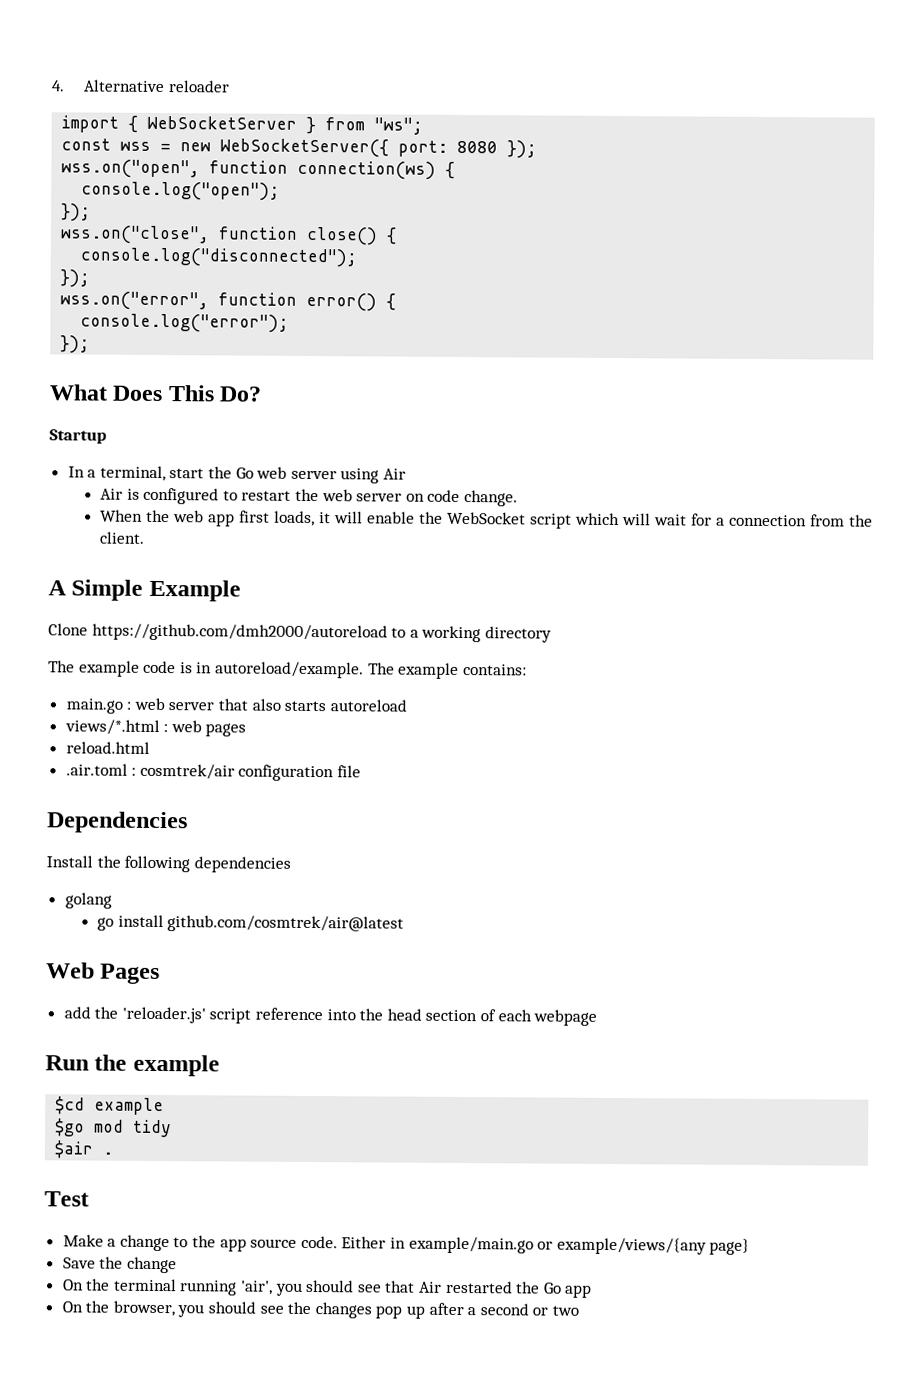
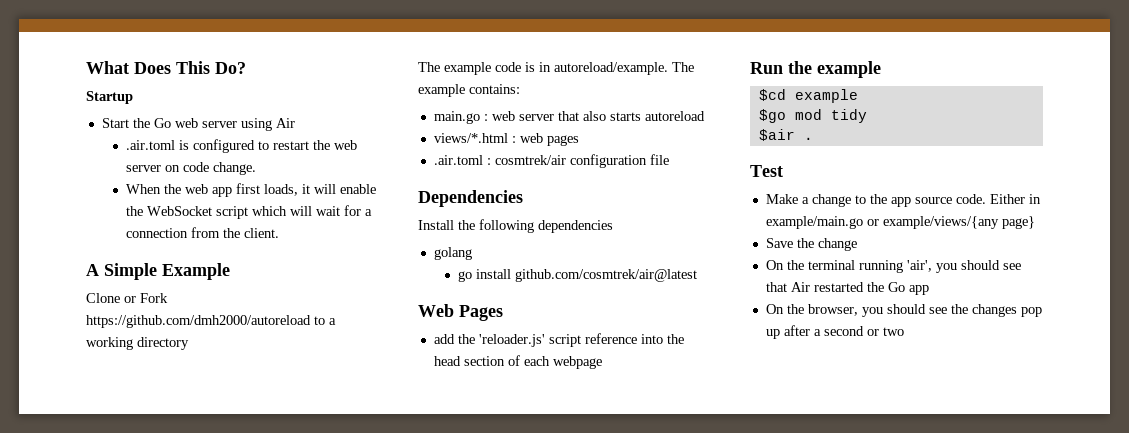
[51,79,230,93] [61,115,424,135] [61,138,538,159] [61,159,456,180] [81,181,281,201] [61,203,92,222] [60,225,398,246] [80,247,358,268] [60,269,91,288] [60,291,397,312] [80,313,290,333] [60,335,91,354] 4. Alternative reloader // import { WebSocketServer } from "ws"; // const wss = new WebSocketServer({ port: 8080 }); // wss.on("open", function connection(ws) { // console.log("open"); // }); // wss.on("close", function close() { // console.log("disconnected"); // }); // wss.on("error", function error() { // console.log("error"); // }); // -> (86, 67) none
[67,465,205,482] In a terminal, start -> [101,118,129,128] Start
[100,488,124,500] Air -> [126,140,176,150] .air.toml
(88, 629) none -> [124,293,168,303] or Fork
[65,741,150,754] // reload.html -> (579, 140) none

